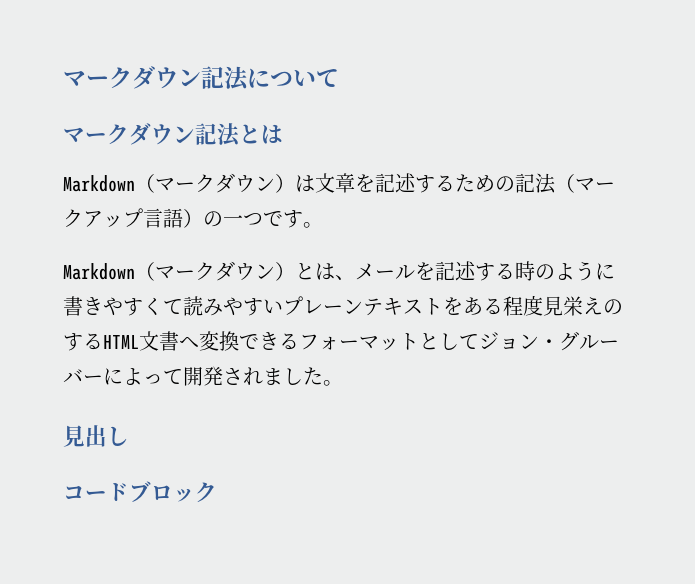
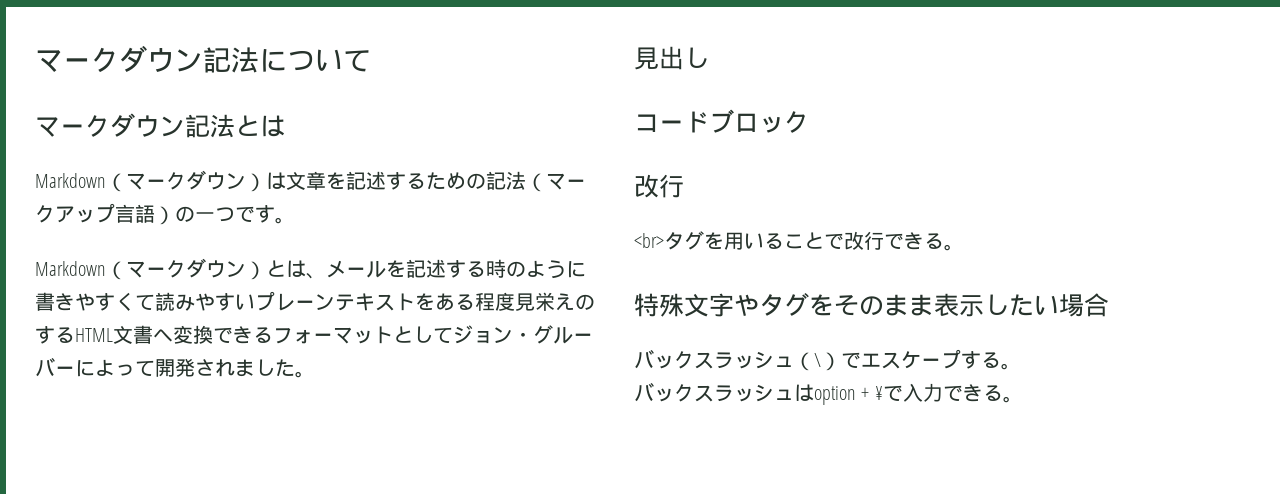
(217, 492) none -> [634,174,684,198] [634,231,964,251] [634,293,1109,317] [634,349,1021,371] [634,382,1023,405] // 改行 // <br>タグを用いることで改行できる。 // 特殊文字やタグをそのまま表示したい場合 // バックスラッシュ（\）でエスケープする。 // バックスラッシュはoption + ¥で入力できる。

